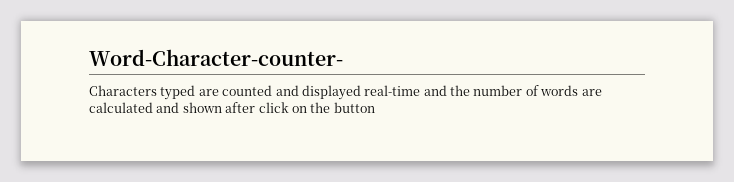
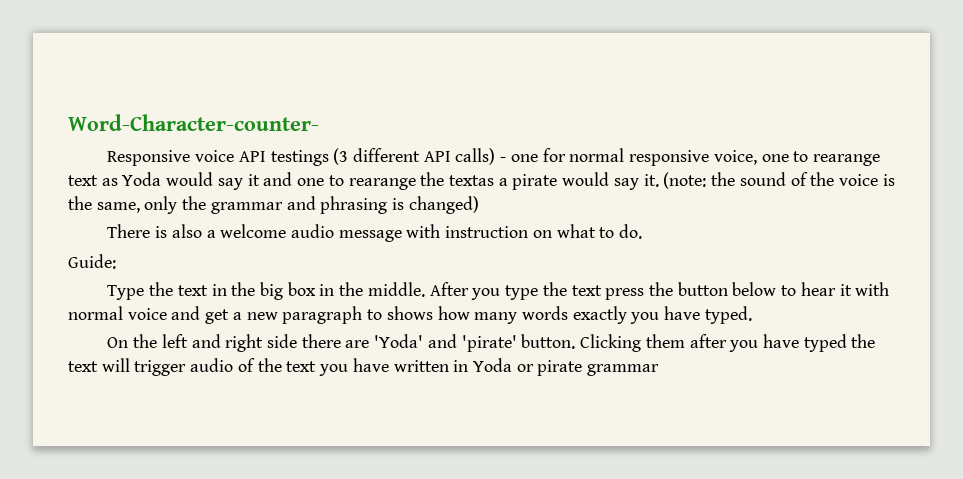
[89,85,602,100] [89,102,375,113] Characters typed are counted and displayed real-time and the number of words are calculated and shown after click on the button -> [107,148,880,166] [68,172,895,190] [68,196,479,214] [107,224,643,242] [68,254,116,269] [107,282,890,300] [68,306,752,324] [107,334,876,352] [68,358,660,376] Responsive voice API testings (3 different API calls) - one for normal responsive voice, one to rearange text as Yoda would say it and one to rearange the textas a pirate would say it. (note: the sound of the voice is the same, only the grammar and phrasing is changed) // There is also a welcome audio message with instruction on what to do. // Guide: // Type the text in the big box in the middle. After you type the text press the button below to hear it with normal voice and get a new paragraph to shows how many words exactly you have typed. // On the left and right side there are 'Yoda' and 'pirate' button. Clicking them after you have typed the text will trigger audio of the text you have written in Yoda or pirate grammar

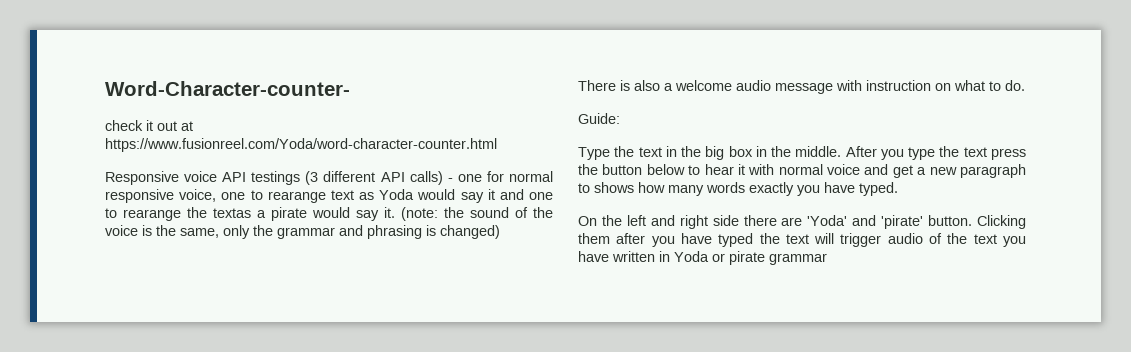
(319, 122) none -> [105,120,193,131] [105,138,497,152] // check it out at https://www.fusionreel.com/Yoda/word-character-counter.html

